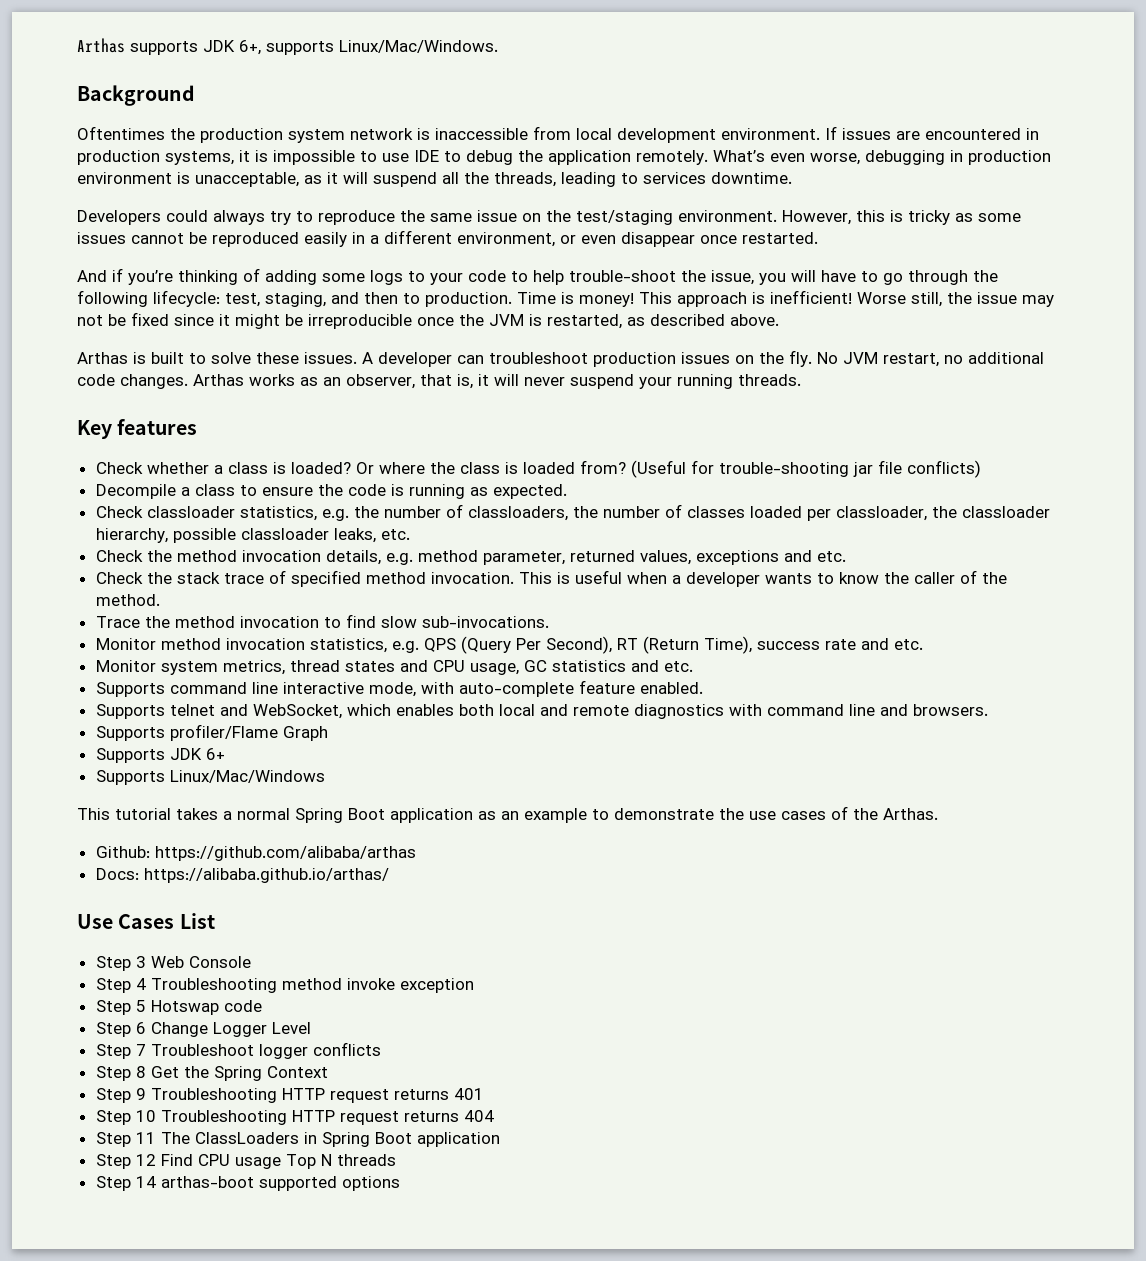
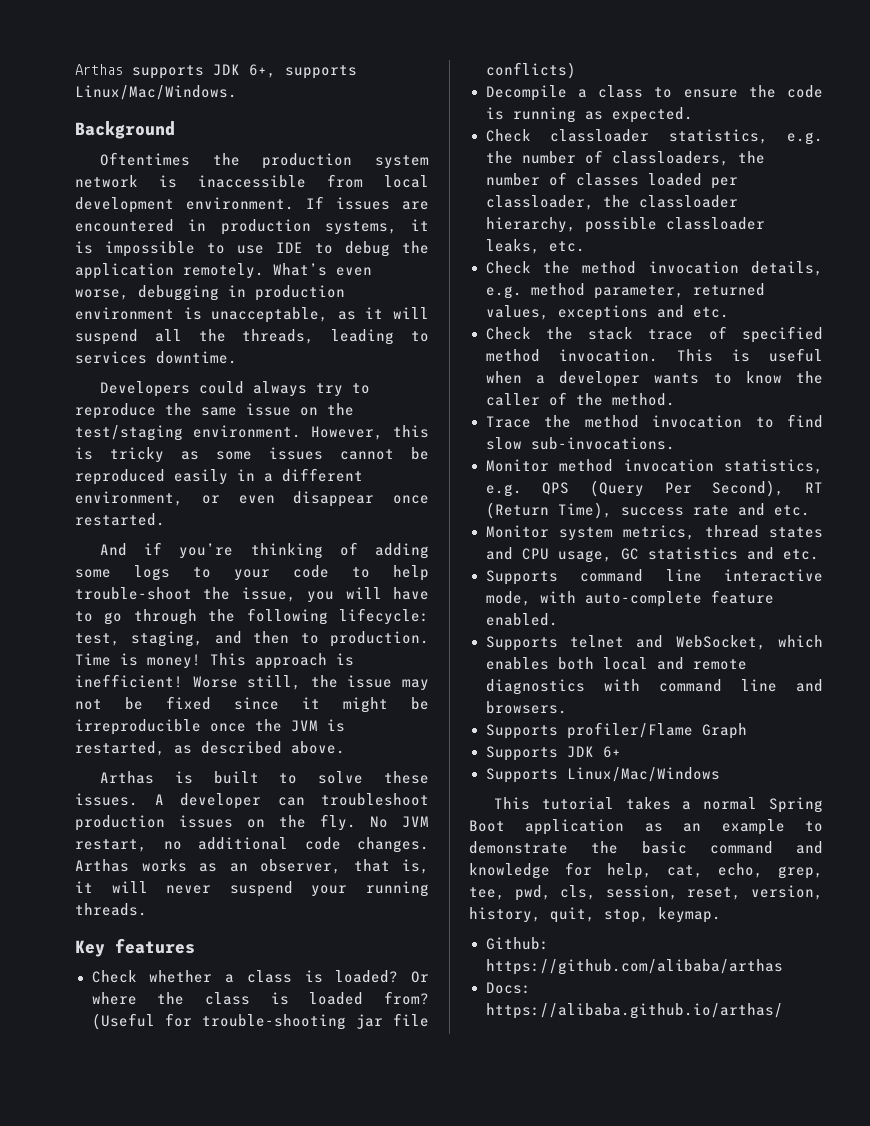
[749,806,938,820] [95,846,416,861] [95,868,389,883] [77,913,215,929] [95,956,251,971] [95,978,474,993] [95,1000,262,1015] [95,1022,311,1037] [95,1042,381,1059] [95,1066,328,1081] [95,1088,484,1103] [95,1110,494,1125] [95,1132,500,1147] [95,1154,396,1169] [95,1176,400,1191] use cases of the Arthas. // Github: https://github.com/alibaba/arthas // Docs: https://alibaba.github.io/arthas/ // Use Cases List // Step 3 Web Console // Step 4 Troubleshooting method invoke exception // Step 5 Hotswap code // Step 6 Change Logger Level // Step 7 Troubleshoot logger conflicts // Step 8 Get the Spring Context // Step 9 Troubleshooting HTTP request returns 401 // Step 10 Troubleshooting HTTP request returns 404 // Step 11 The ClassLoaders in Spring Boot application // Step 12 Find CPU usage Top N threads // Step 14 arthas-boot supported options -> [641,841,823,854] [469,862,823,879] [469,885,823,901] [469,907,721,923] [485,937,549,950] [485,959,783,975] [485,982,531,994] [485,1003,783,1019] basic command and knowledge for help, cat, echo, grep, tee, pwd, cls, session, reset, version, history, quit, stop, keymap. // Github: https://github.com/alibaba/arthas // Docs: https://alibaba.github.io/arthas/

